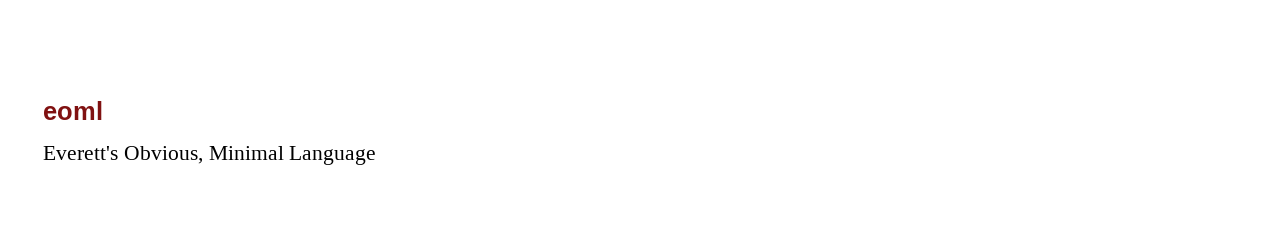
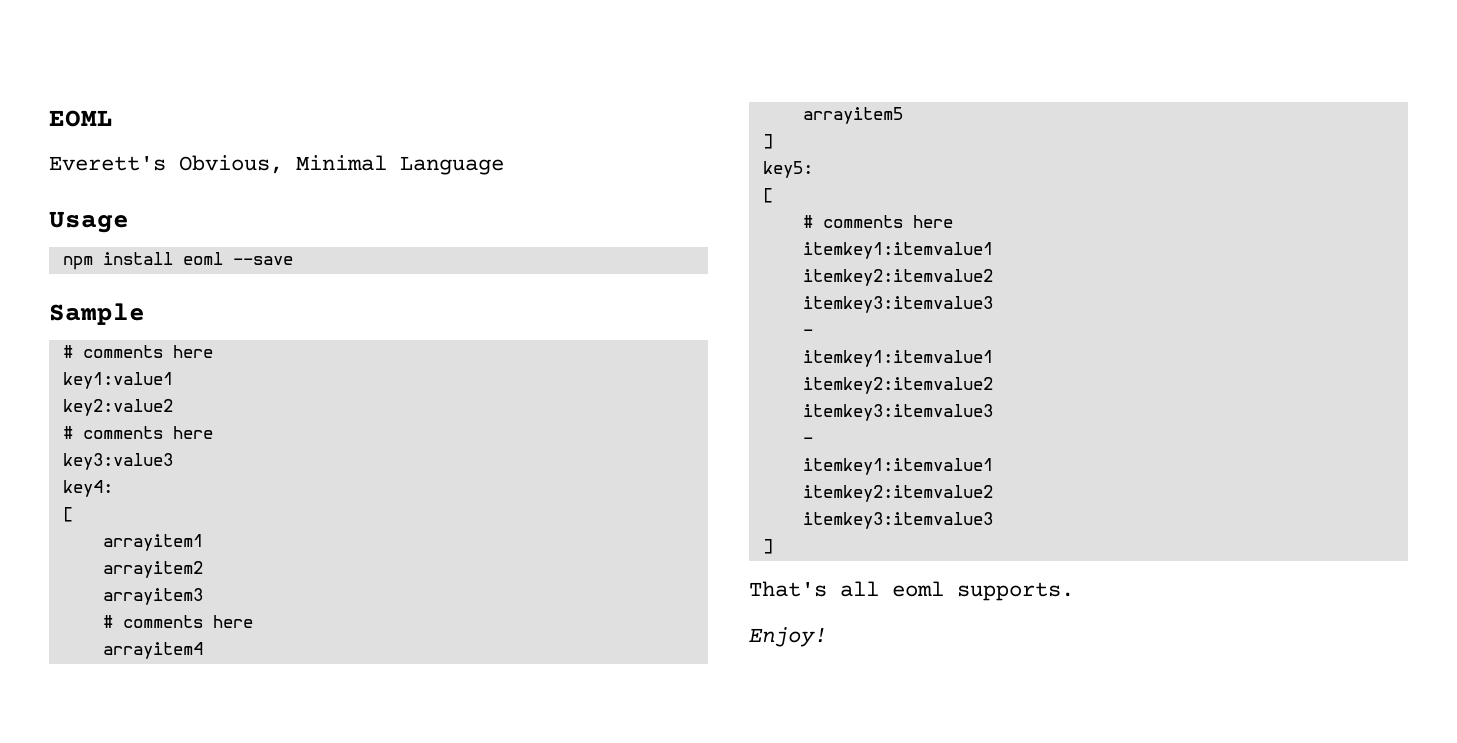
[43,101,103,120] eoml -> [49,110,113,127] EOML
(377, 155) none -> [49,211,129,233] [62,252,293,270] [49,303,145,325] [62,345,213,358] [62,372,173,389] [62,399,173,416] [62,426,213,439] [62,453,173,470] [62,480,113,497] [62,507,73,522] [102,534,203,551] [102,561,203,578] [102,588,203,605] [102,615,253,628] [102,642,203,659] [802,107,903,124] [762,134,773,149] [762,161,813,178] [762,188,773,203] [802,215,953,228] [802,242,993,259] [802,269,993,286] [802,296,993,313] [802,329,813,336] [802,350,993,367] [802,377,993,394] [802,404,993,421] [802,437,813,444] [802,458,993,475] [802,485,993,502] [802,512,993,529] [762,539,773,554] [749,581,1074,601] [749,627,827,647] // Usage // npm install eoml --save // Sample // # comments here // key1:value1 // key2:value2 // # comments here // key3:value3 // key4: // [ // arrayitem1 // arrayitem2 // arrayitem3 // # comments here // arrayitem4 // arrayitem5 // ] // key5: // [ // # comments here // itemkey1:itemvalue1 // itemkey2:itemvalue2 // itemkey3:itemvalue3 // - // itemkey1:itemvalue1 // itemkey2:itemvalue2 // itemkey3:itemvalue3 // - // itemkey1:itemvalue1 // itemkey2:itemvalue2 // itemkey3:itemvalue3 // ] // That's all eoml supports. // Enjoy!

